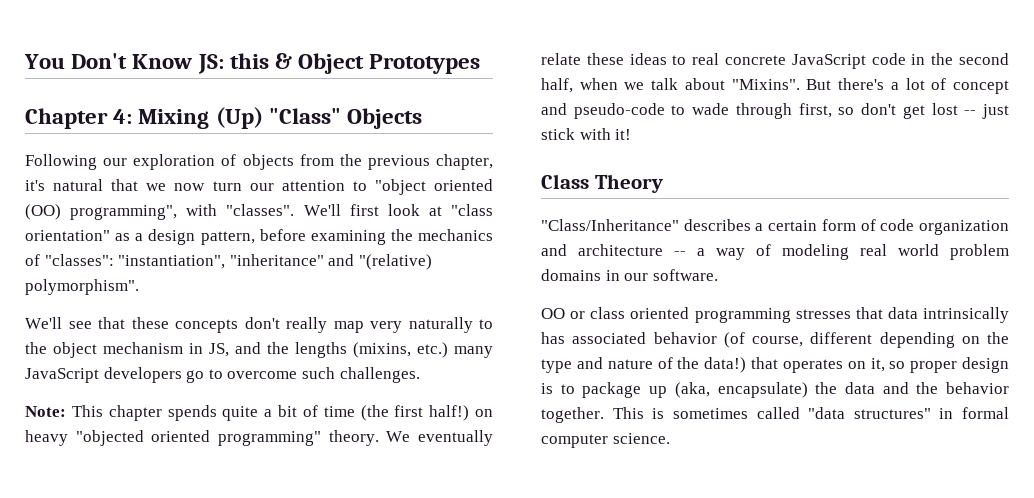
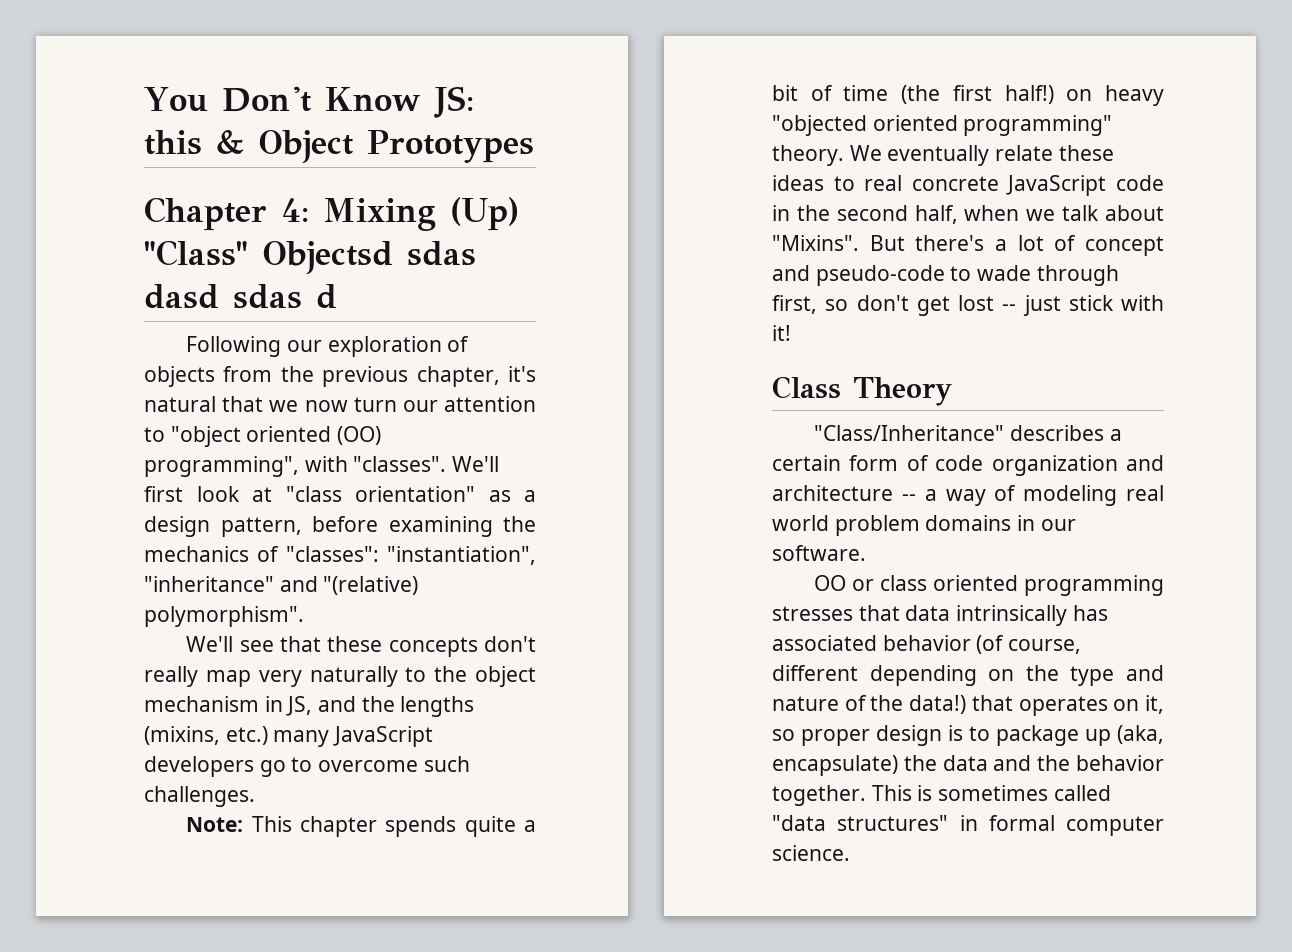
[347,108,423,129] Objects -> [262,241,476,274] [144,284,337,309] Objectsd sdas dasd sdas d

